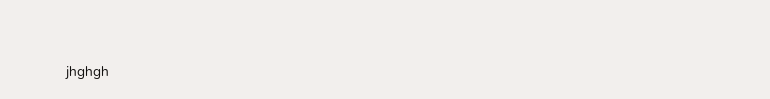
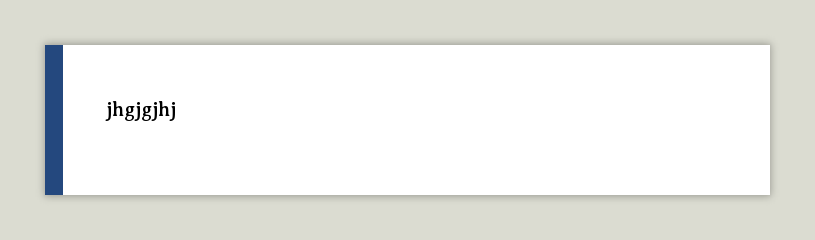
[65,66,109,80] jhghgh -> [105,101,176,121] jhgjgjhj

